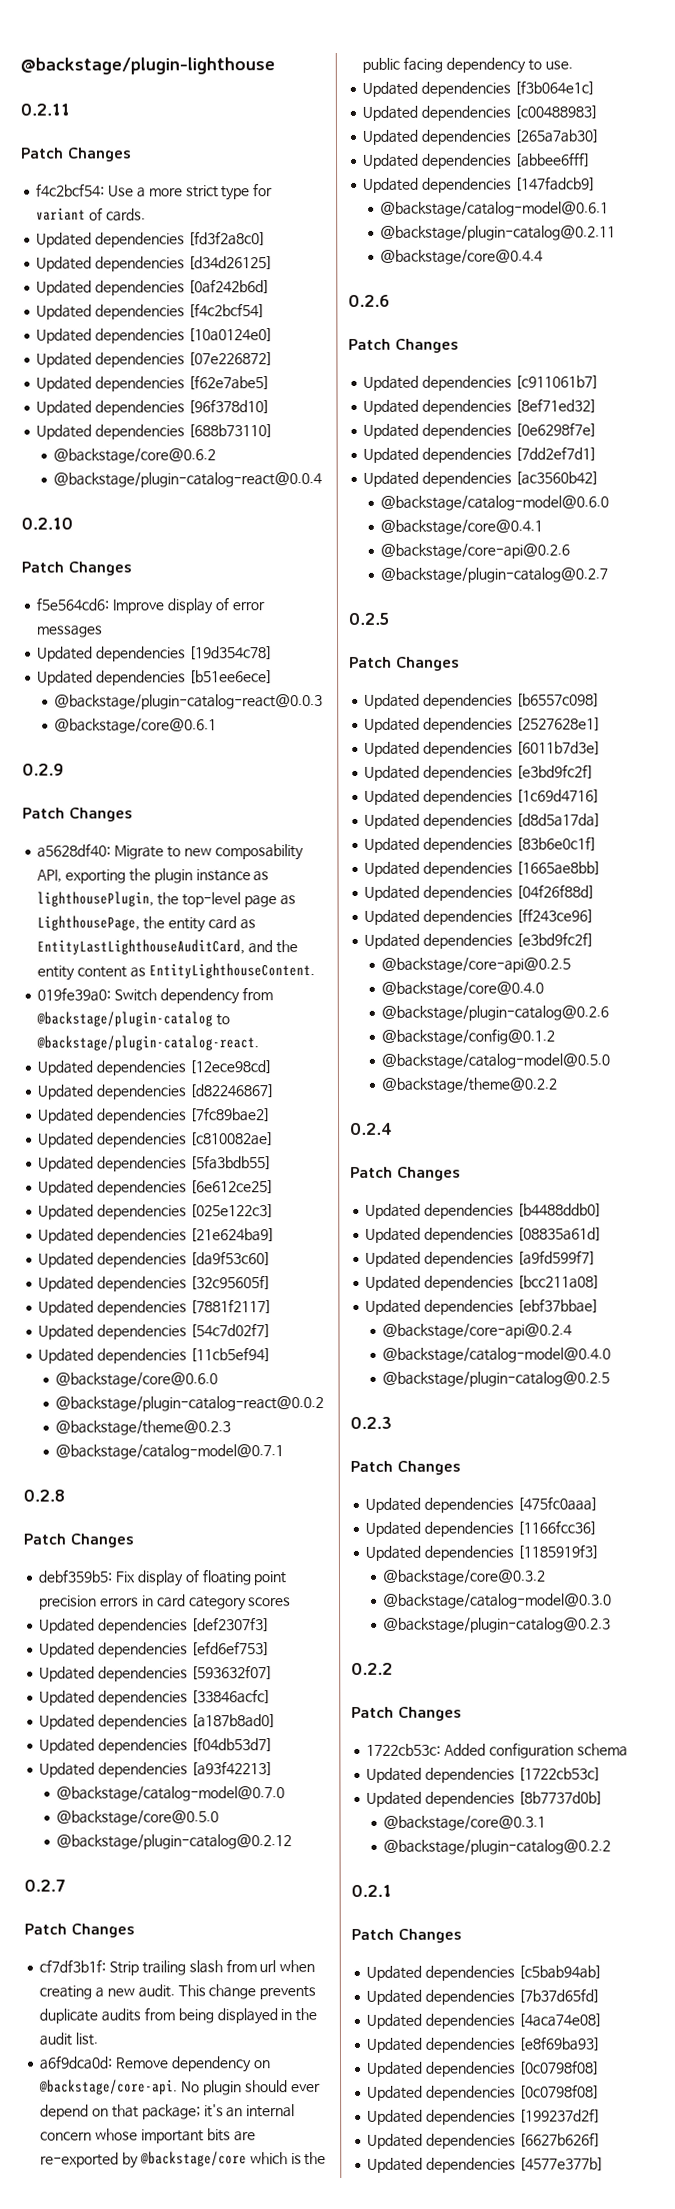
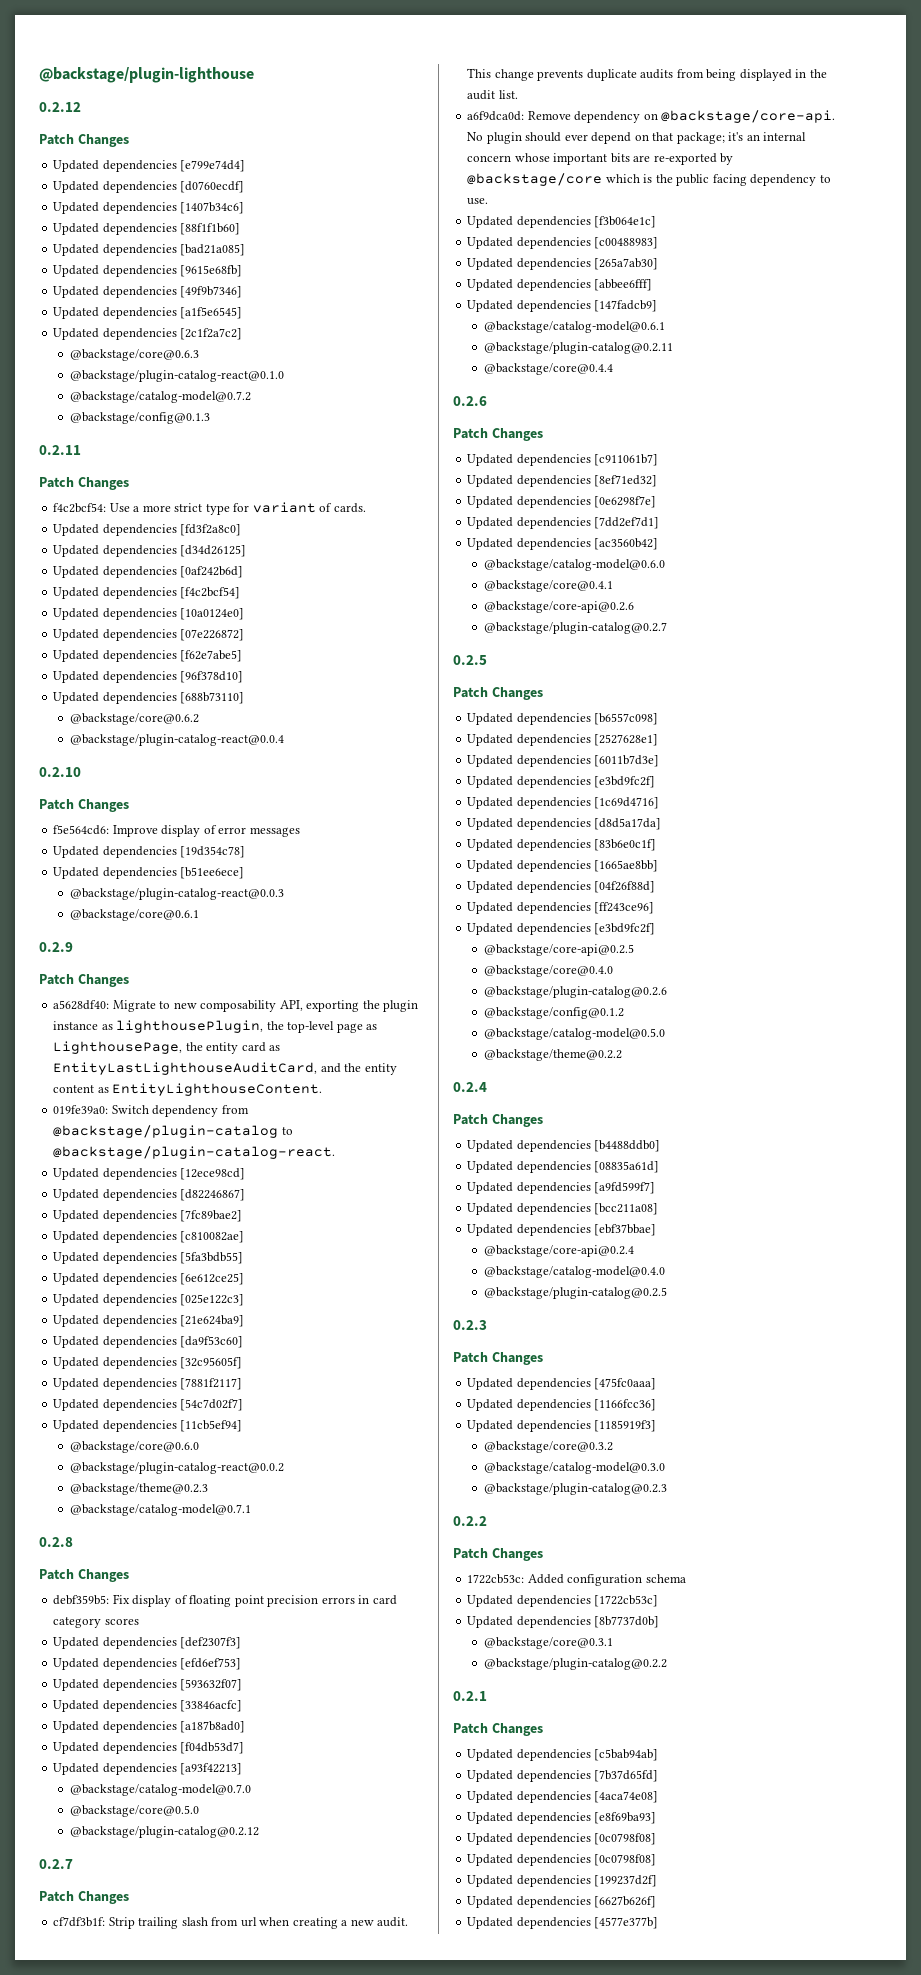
(275, 66) none -> [39,102,81,112] [39,134,129,147] [53,160,246,172] [53,181,245,193] [53,202,245,214] [53,223,241,235] [53,244,246,256] [53,265,243,277] [53,286,243,298] [53,307,243,319] [53,328,243,340] [70,349,200,361] [70,370,285,382] [70,391,252,403] [70,412,211,424] // 0.2.12 // Patch Changes // Updated dependencies [e799e74d4] // Updated dependencies [d0760ecdf] // Updated dependencies [1407b34c6] // Updated dependencies [88f1f1b60] // Updated dependencies [bad21a085] // Updated dependencies [9615e68fb] // Updated dependencies [49f9b7346] // Updated dependencies [a1f5e6545] // Updated dependencies [2c1f2a7c2] // @backstage/core@0.6.3 // @backstage/plugin-catalog-react@0.1.0 // @backstage/catalog-model@0.7.2 // @backstage/config@0.1.3

